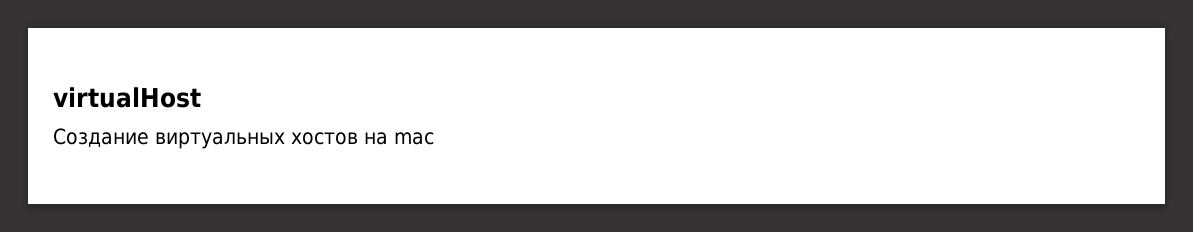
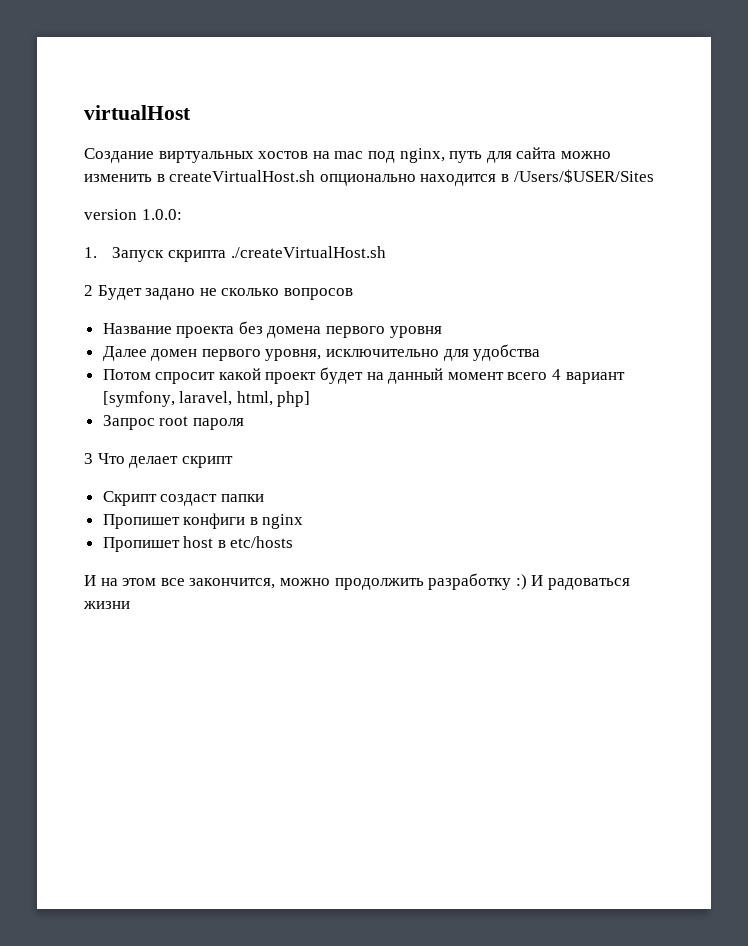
(434, 138) none -> [367,147,611,163] [84,169,654,186] [84,209,182,220] [84,246,386,262] [84,285,353,300] [102,321,442,338] [102,344,541,361] [102,367,625,384] [102,391,311,407] [102,415,244,430] [84,453,233,468] [102,491,264,506] [102,513,304,529] [102,536,294,552] [84,573,630,590] [83,601,130,609] под nginx, путь для сайта можно изменить в createVirtualHost.sh опционально находится в /Users/$USER/Sites // version 1.0.0: // 1. Запуск скрипта ./createVirtualHost.sh // 2 Будет задано не сколько вопросов // Название проекта без домена первого уровня // Далее домен первого уровня, исключительно для удобства // Потом спросит какой проект будет на данный момент всего 4 вариант [symfony, laravel, html, php] // Запрос root пароля // 3 Что делает скрипт // Скрипт создаст папки // Пропишет конфиги в nginx // Пропишет host в etc/hosts // И на этом все закончится, можно продолжить разработку :) И радоваться жизни

